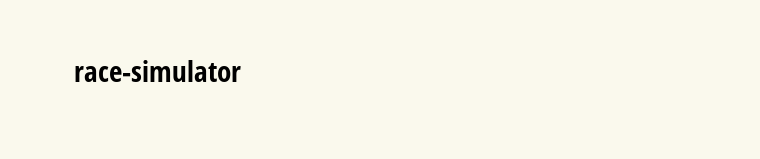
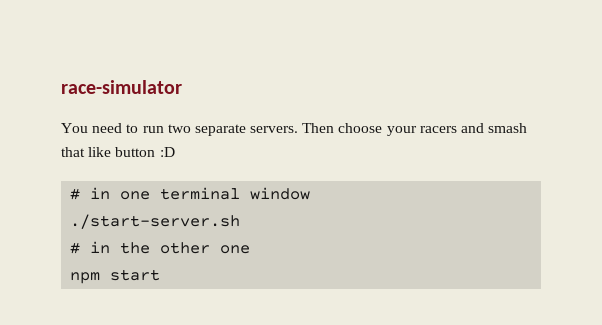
(241, 71) none -> [61,123,528,136] [61,147,175,157] [70,187,311,200] [70,214,241,229] [70,241,251,254] [70,269,161,284] // You need to run two separate servers. Then choose your racers and smash that like button :D // # in one terminal window // ./start-server.sh // # in the other one // npm start

